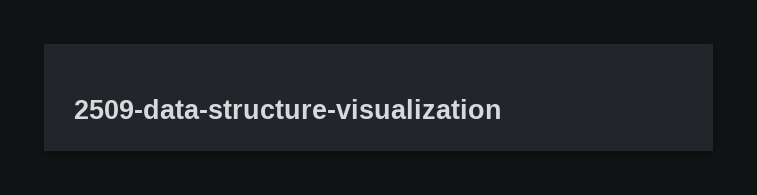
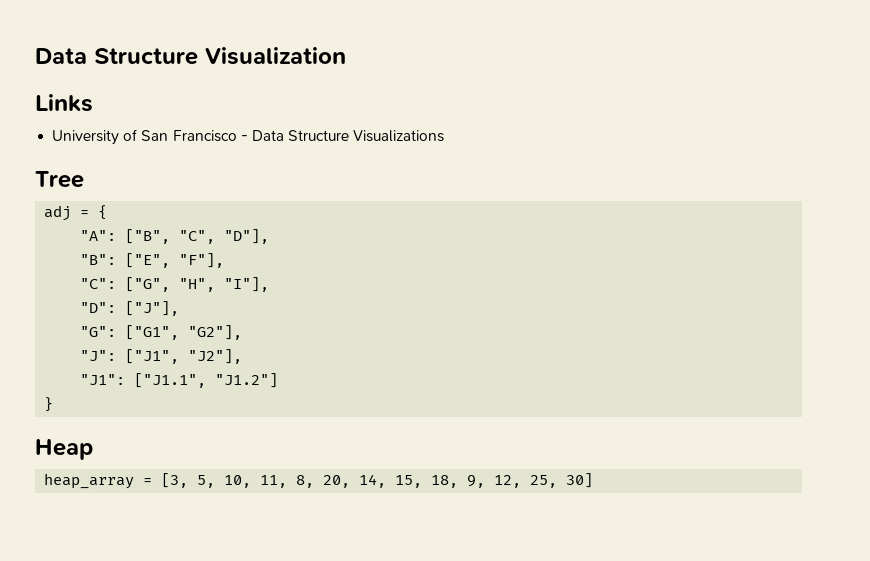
[74,99,502,119] 2509-data-structure-visualization -> [35,47,346,65] [35,94,93,112] [52,129,445,145] [35,171,84,188] [44,205,108,221] [80,229,270,244] [80,253,225,268] [80,277,270,292] [80,301,180,316] [80,325,243,340] [80,349,243,364] [80,373,279,388] [44,397,54,412] [35,439,93,460] [44,473,594,489] Data Structure Visualization // Links // University of San Francisco - Data Structure Visualizations // Tree // adj = { // "A": ["B", "C", "D"], // "B": ["E", "F"], // "C": ["G", "H", "I"], // "D": ["J"], // "G": ["G1", "G2"], // "J": ["J1", "J2"], // "J1": ["J1.1", "J1.2"] // } // Heap // heap_array = [3, 5, 10, 11, 8, 20, 14, 15, 18, 9, 12, 25, 30]

